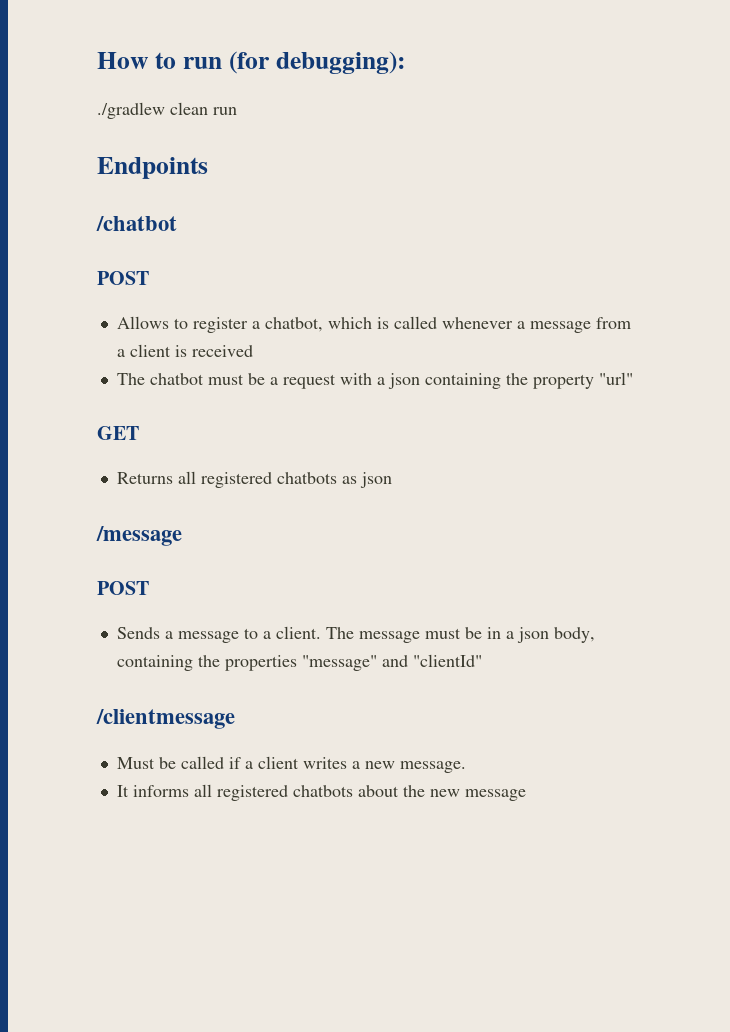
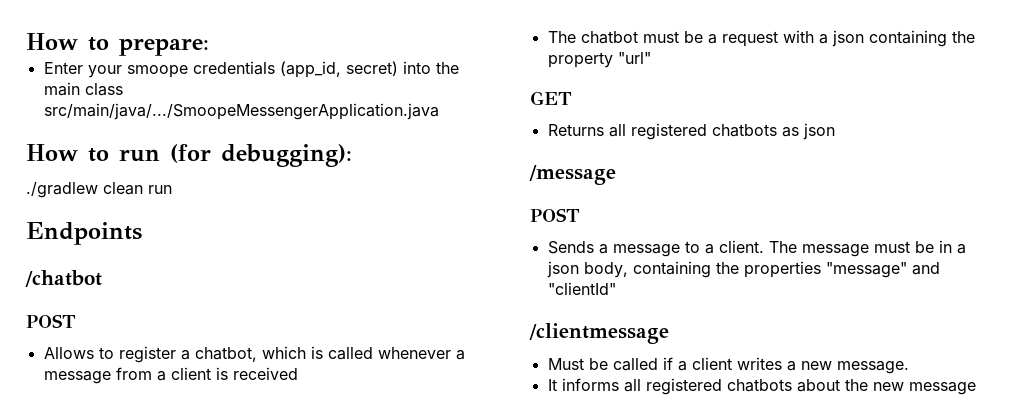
[97,52,176,69] How to -> [26,33,209,56] [43,61,459,78] [43,82,123,96] [43,103,439,120] [26,144,109,162] How to prepare: // Enter your smoope credentials (app_id, secret) into the main class src/main/java/.../SmoopeMessengerApplication.java // How to

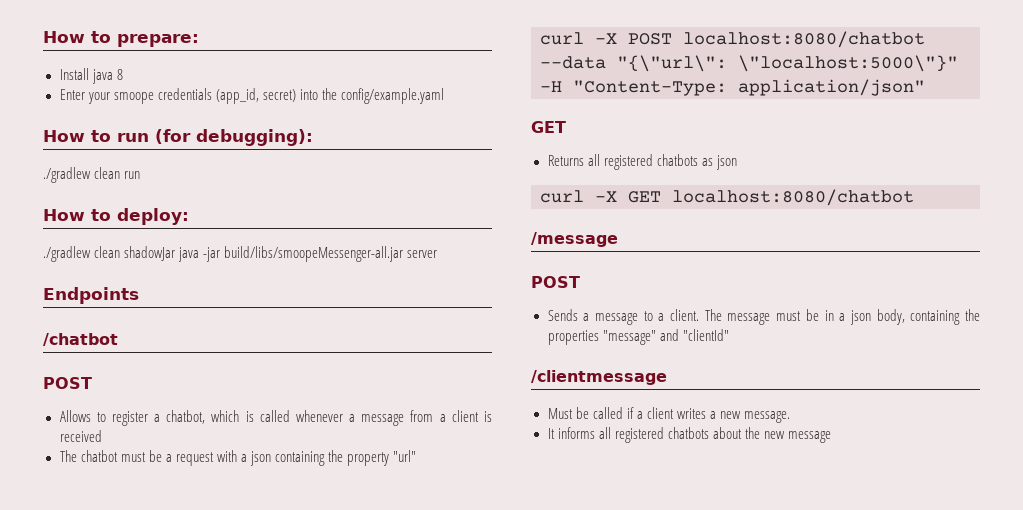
(209, 47) none -> [59,68,123,84] // Install java 8
[43,82,123,96] [43,103,439,120] main class src/main/java/.../SmoopeMessengerApplication.java -> [340,88,444,104] config/example.yaml
(172, 189) none -> [43,208,189,225] [43,246,438,262] // How to deploy: // ./gradlew clean shadowJar java -jar build/libs/smoopeMessenger-all.jar server
(651, 58) none -> [540,31,925,48] [540,55,958,72] [540,79,925,96] // curl -X POST localhost:8080/chatbot --data "{\"url\": \"localhost:5000\"}" -H "Content-Type: application/json"
(835, 131) none -> [540,189,914,206] // curl -X GET localhost:8080/chatbot

